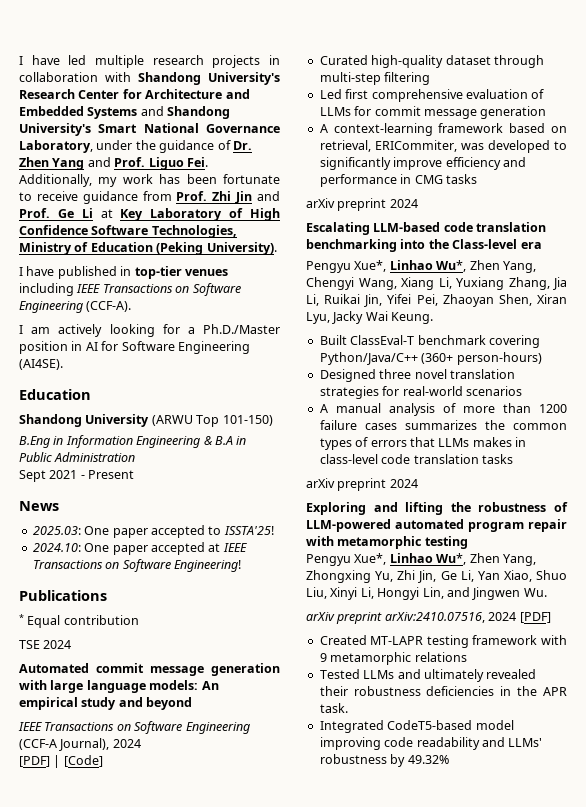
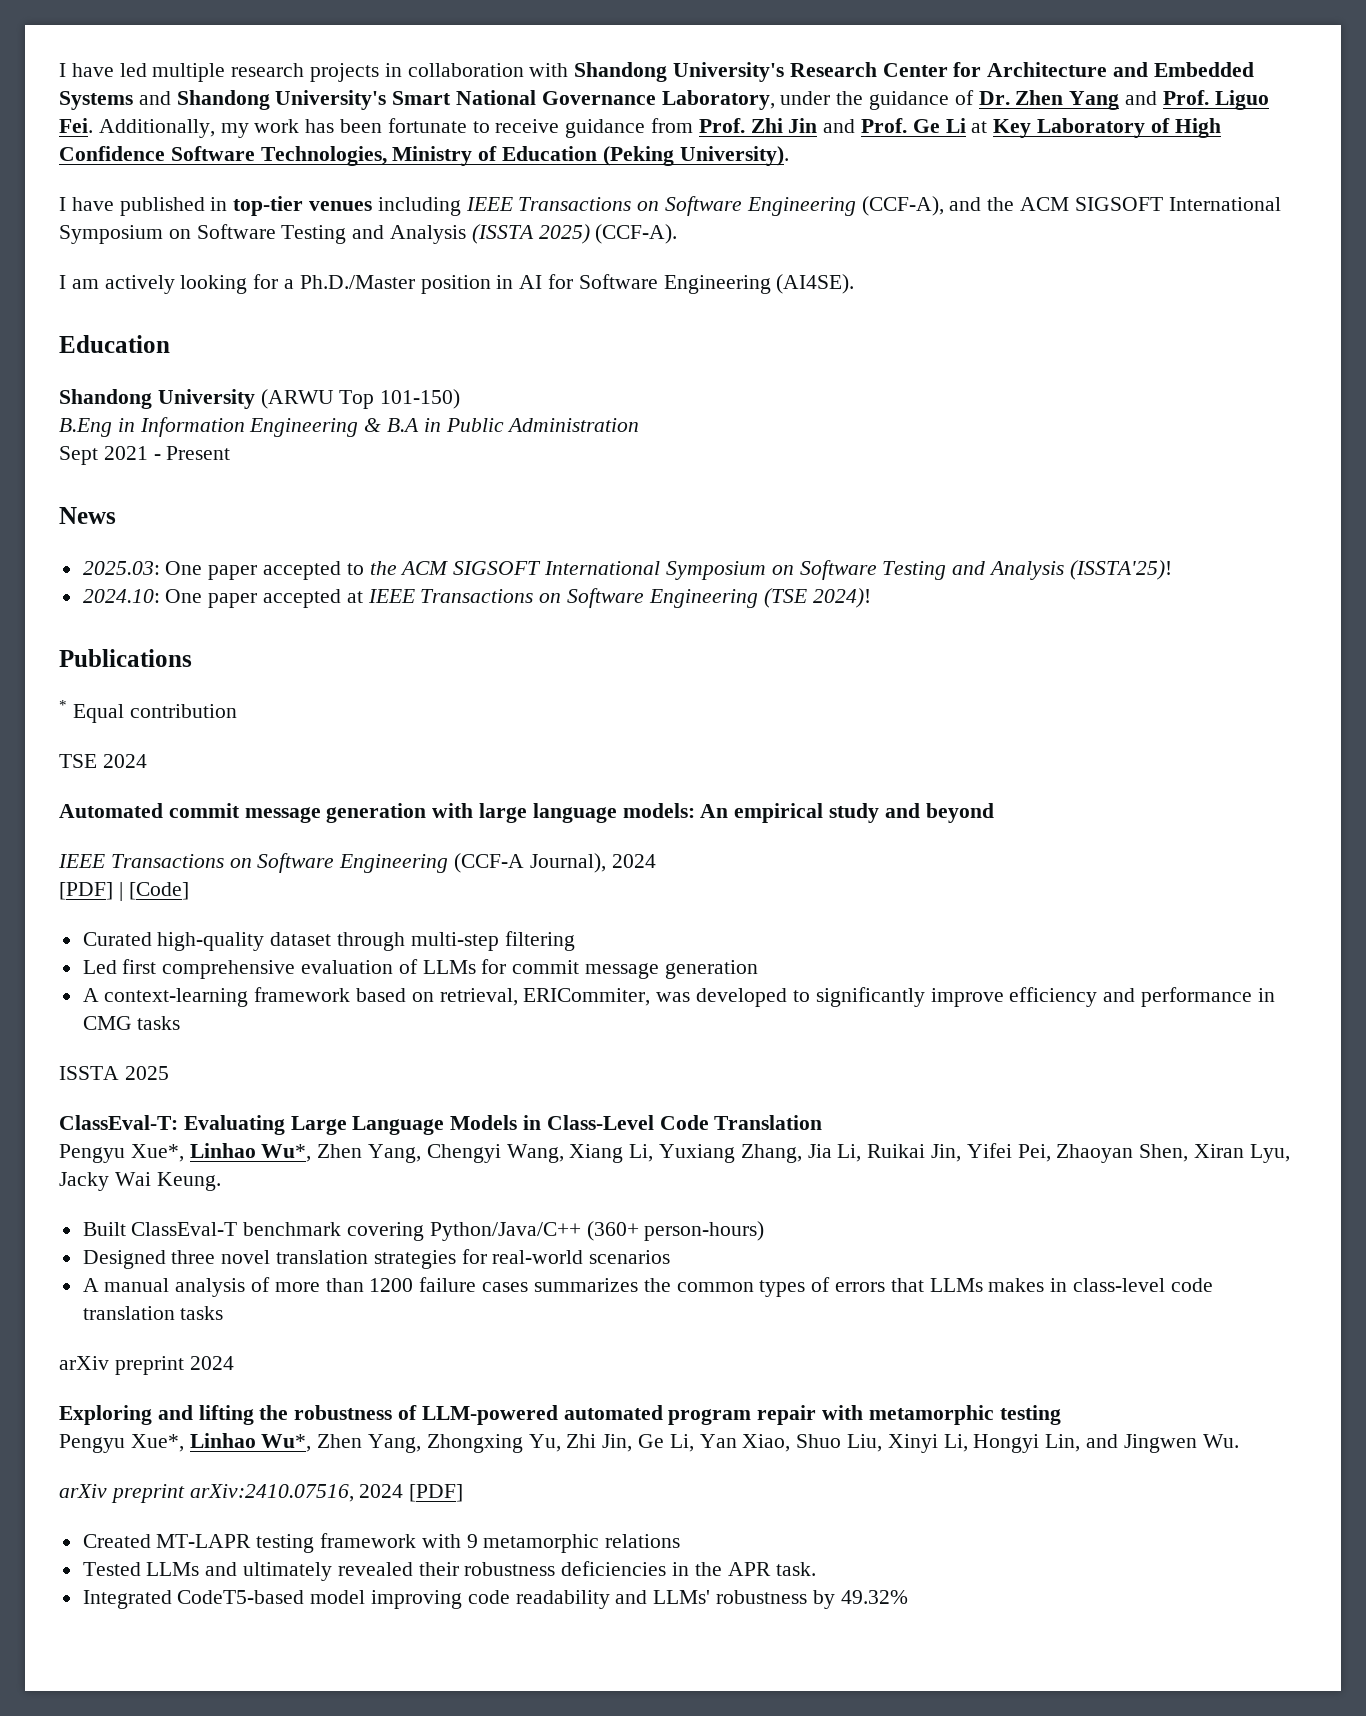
(83, 307) none -> [861,196,1281,216] [59,224,590,244] (CCF-A), and the ACM SIGSOFT International Symposium on Software Testing and Analysis (ISSTA 2025)
[223,526,274,535] ISSTA'25! -> [369,560,1172,580] the ACM SIGSOFT International Symposium on Software Testing and Analysis (ISSTA'25)!
[173,560,241,572] Engineering! -> [648,588,871,608] Engineering (TSE 2024)!
[306,198,418,211] [306,222,547,235] [306,239,542,252] arXiv preprint 2024 // Escalating LLM-based code translation benchmarking into the Class-level era -> [59,1066,169,1080] [59,1115,823,1135] ISSTA 2025 // ClassEval-T: Evaluating Large Language Models in Class-Level Code Translation

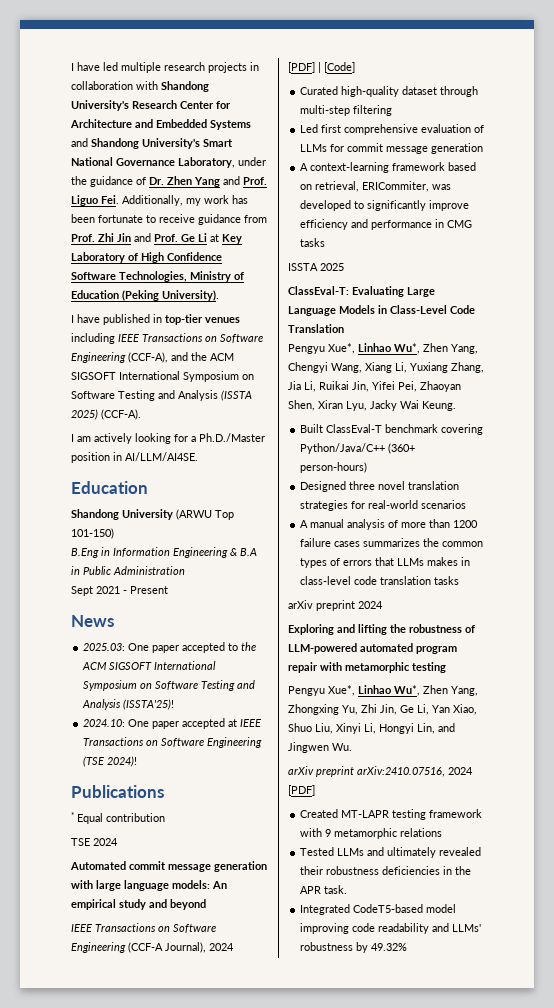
[519,274,855,294] AI for Software Engineering (AI4SE). -> [125,452,198,461] AI/LLM/AI4SE.

